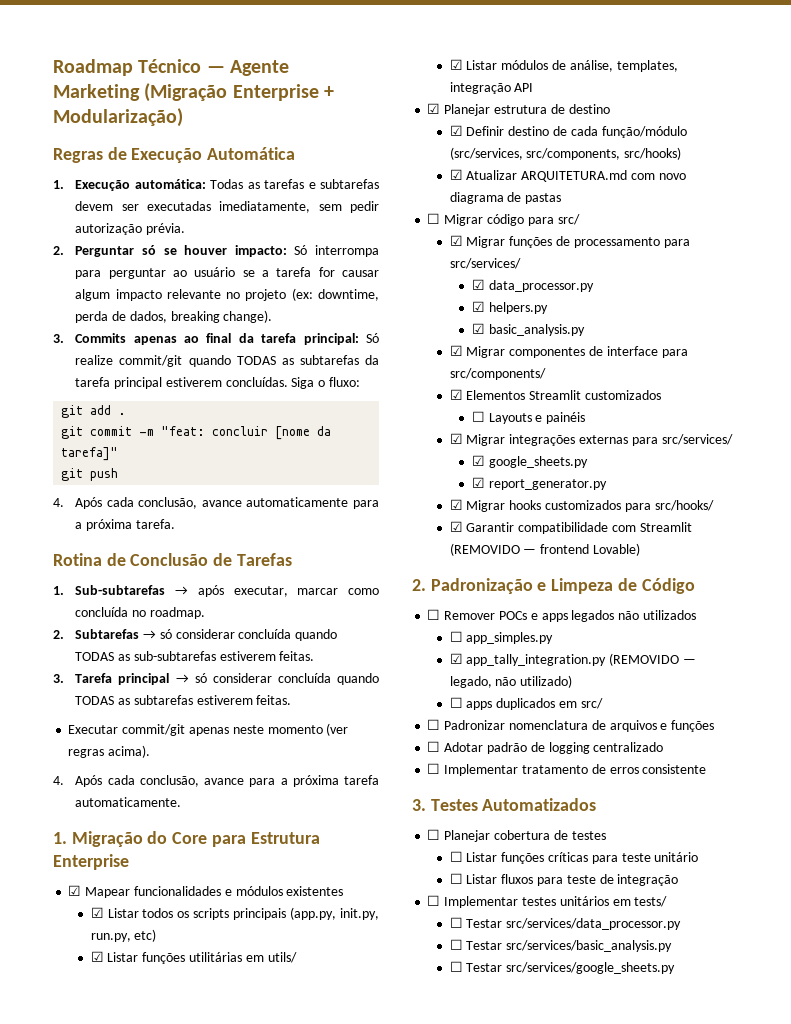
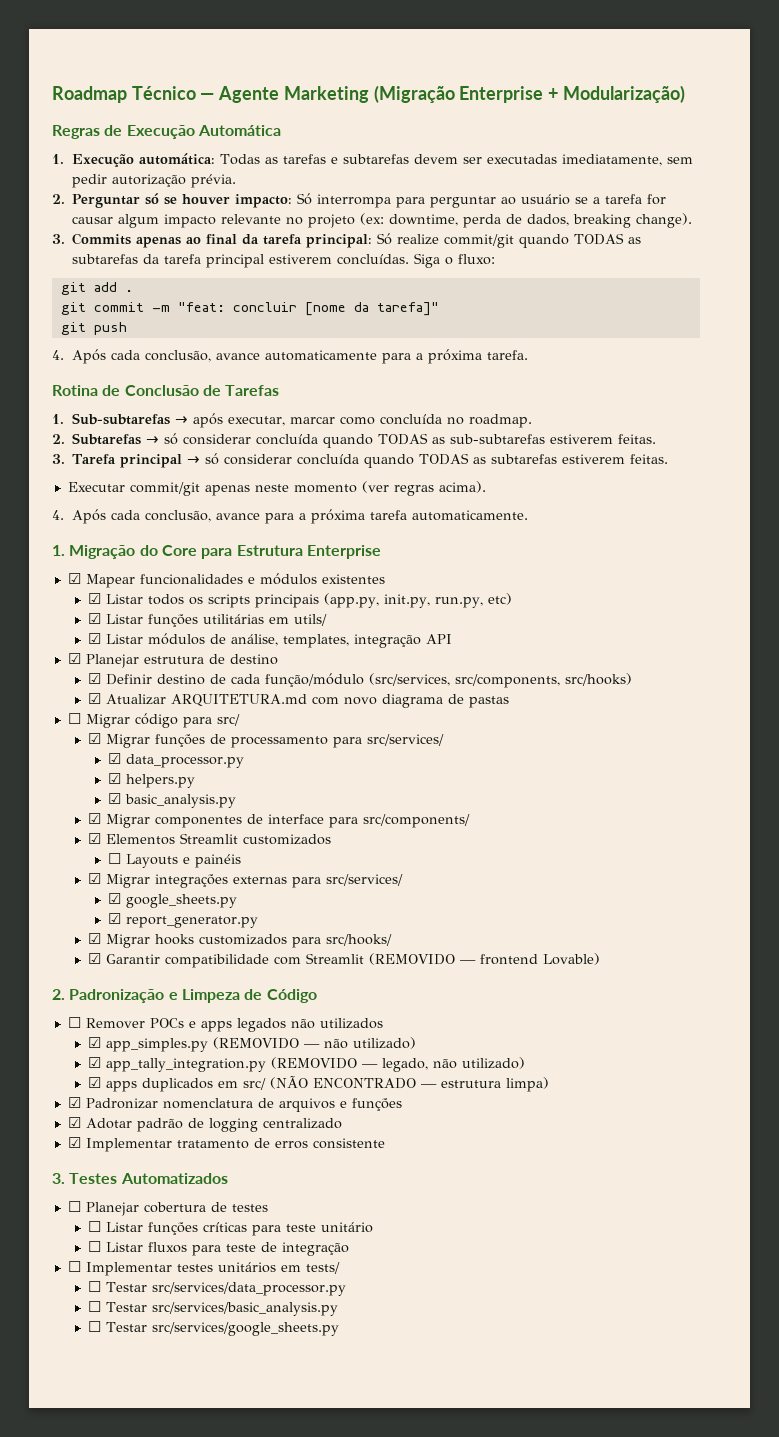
[449,631,463,642] ☐ -> [88,1037,102,1048] ☑
(554, 638) none -> [213,1037,417,1049] (REMOVIDO — não utilizado)
[449,697,463,708] ☐ -> [88,1077,102,1088] ☑
[427,719,441,730] // ☐ -> [270,1076,550,1092] [67,1097,81,1108] (NÃO ENCONTRADO — estrutura limpa) // ☑
[427,741,441,752] ☐ -> [67,1117,81,1128] ☑
[427,763,441,774] ☐ -> [67,1137,81,1148] ☑

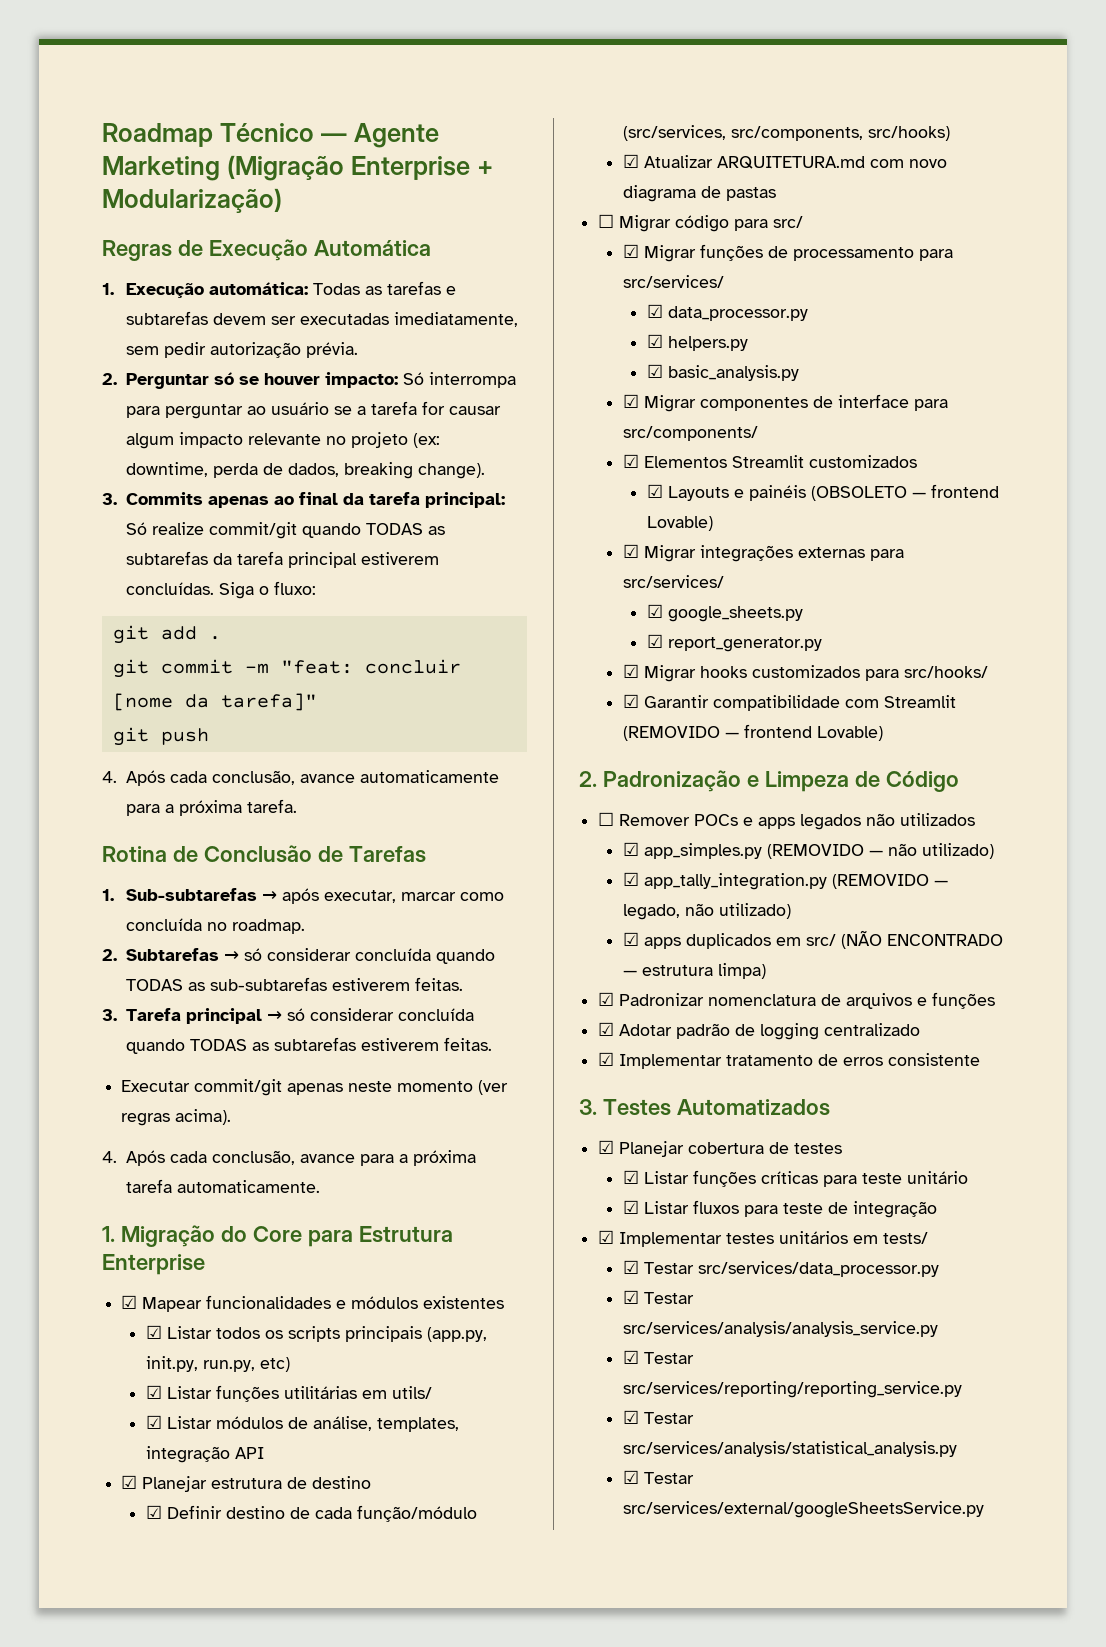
[108,853,122,864] ☐ -> [646,484,663,498] ☑
(242, 861) none -> [810,484,999,501] [646,516,713,531] (OBSOLETO — frontend Lovable)
[67,1201,81,1212] ☐ -> [598,1140,615,1154] ☑
[88,1221,102,1232] ☐ -> [622,1170,639,1184] ☑
[88,1241,102,1252] ☐ -> [622,1200,639,1214] ☑
[67,1261,81,1272] ☐ -> [598,1230,615,1244] ☑
[88,1281,102,1292] ☐ -> [622,1260,639,1274] ☑
[88,1301,339,1316] [88,1321,340,1336] ☐ Testar src/services/basic_analysis.py // ☐ Testar src/services/google_sheets.py -> [622,1290,694,1304] [622,1321,938,1337] [622,1350,694,1364] [622,1381,962,1398] [622,1410,694,1424] [622,1441,957,1457] [622,1470,694,1484] [622,1501,984,1518] ☑ Testar src/services/analysis/analysis_service.py // ☑ Testar src/services/reporting/reporting_service.py // ☑ Testar src/services/analysis/statistical_analysis.py // ☑ Testar src/services/external/googleSheetsService.py

